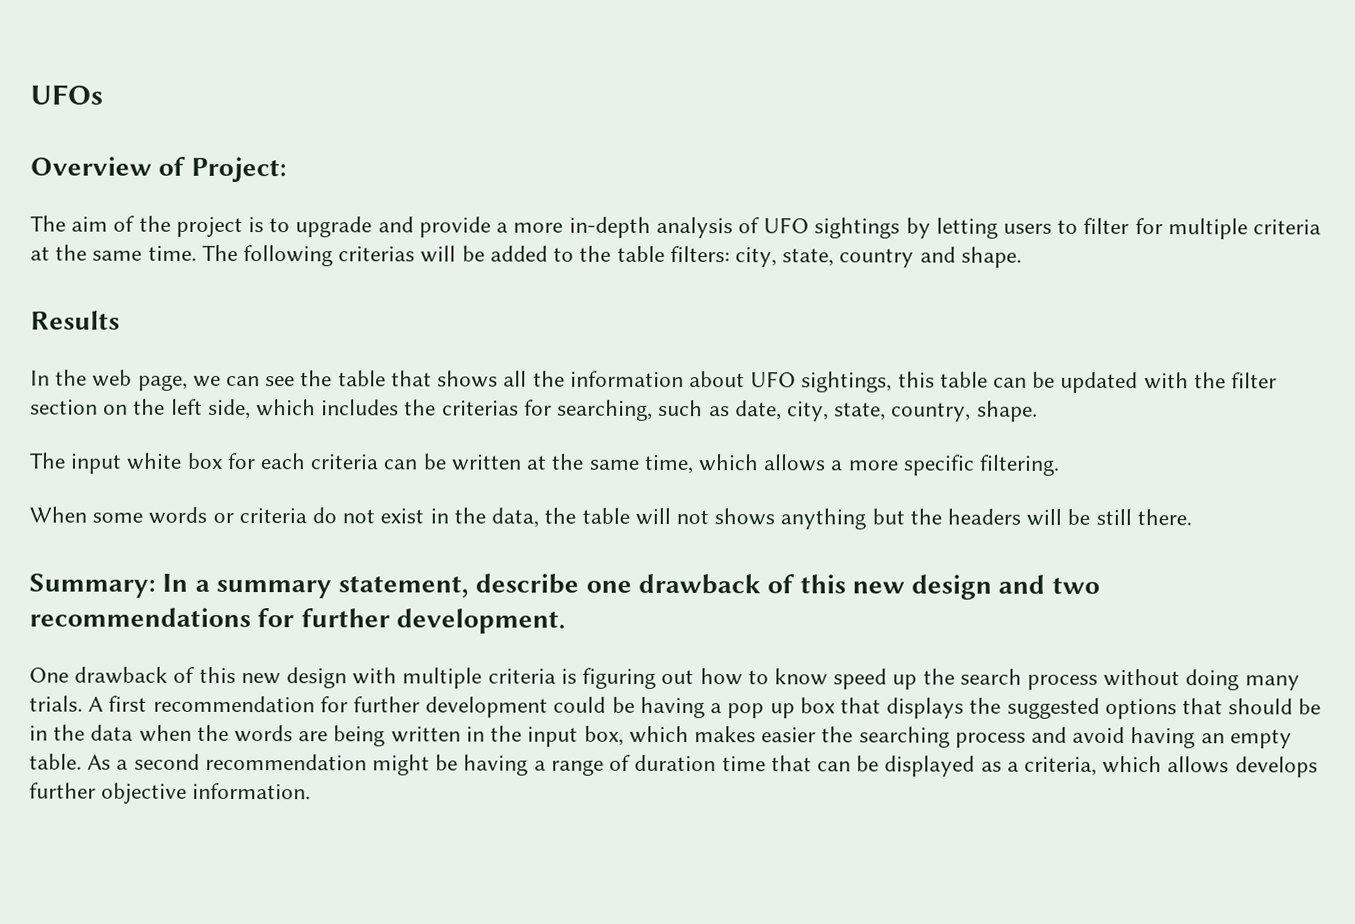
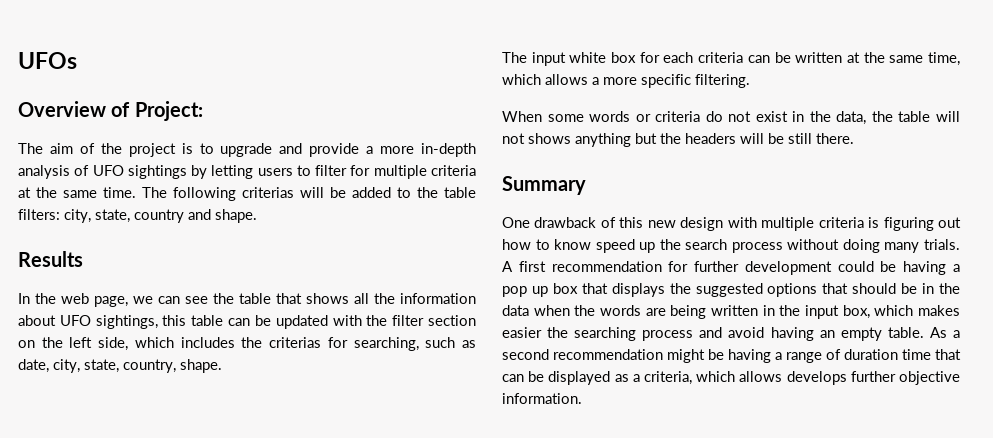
[29,573,1100,600] [29,607,566,634] Summary: In a summary statement, describe one drawback of this new design and two recommendations for further development. -> [502,176,586,195] Summary

